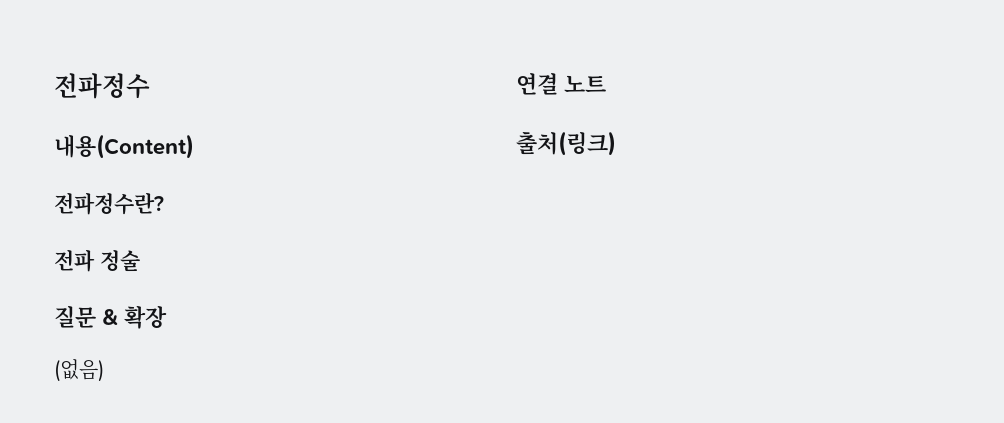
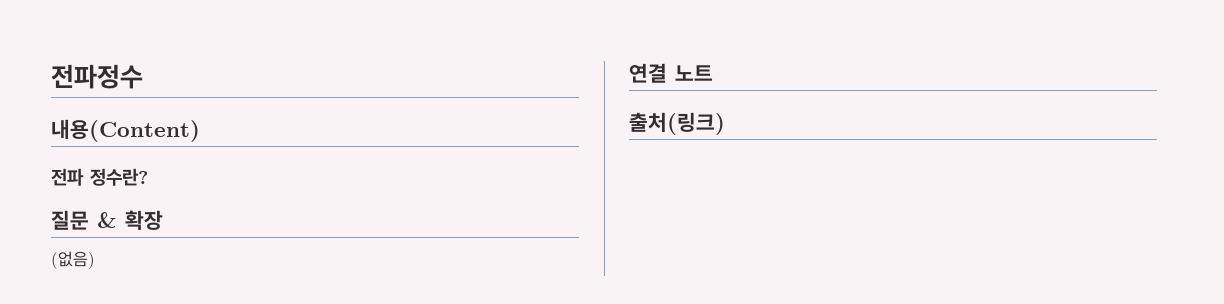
[54,192,164,215] // 전파정수란? -> (200, 130) none
[100,250,140,272] 정술 -> [90,168,148,186] 정수란?

